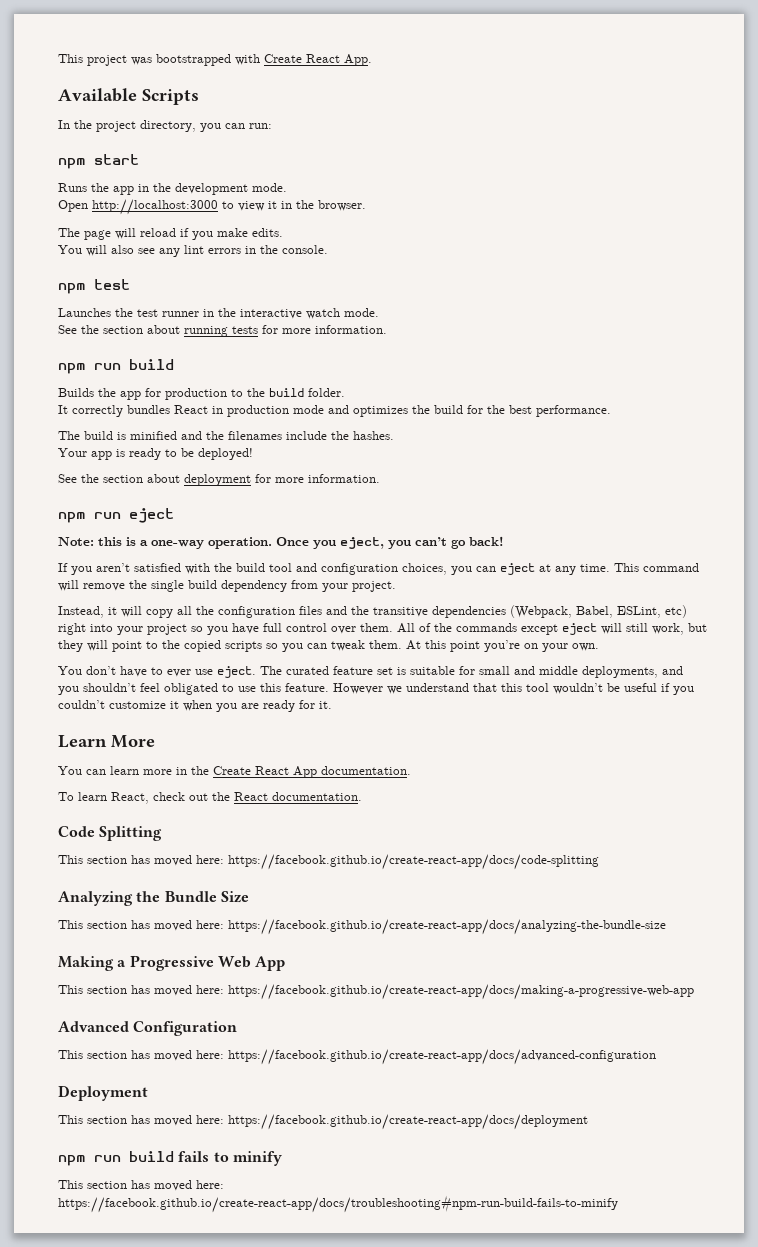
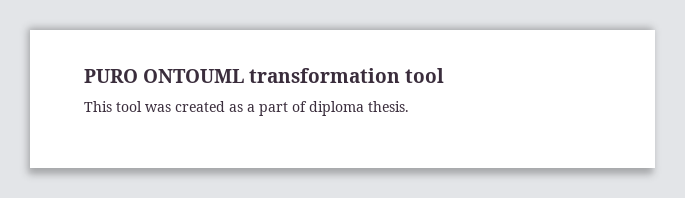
[58,54,372,66] [58,88,199,105] [58,120,272,132] [58,154,139,169] [58,183,287,195] [58,199,366,215] [58,228,283,240] [58,245,328,257] [58,279,130,294] [58,308,379,319] [58,325,387,337] [58,359,174,374] [58,388,345,400] [58,405,611,417] [58,431,394,440] [58,448,253,460] [58,474,380,486] [58,508,174,523] [58,536,504,549] [58,563,699,575] [58,580,396,592] [58,605,687,618] [58,623,707,635] [58,640,599,652] [58,666,683,678] [58,683,694,695] [58,700,332,712] [58,735,155,748] [58,766,411,778] [58,792,362,804] [58,826,163,841] [58,854,599,870] [58,891,249,906] [58,919,666,935] [58,955,286,971] [58,984,694,1000] [58,1021,238,1036] [58,1049,656,1065] [58,1085,148,1101] [58,1114,588,1130] [58,1151,282,1166] [58,1180,224,1191] [58,1195,618,1213] This project was bootstrapped with Create React App. // Available Scripts // In the project directory, you can run: // npm start // Runs the app in the development mode. // Open http://localhost:3000 to view it in the browser. // The page will reload if you make edits. // You will also see any lint errors in the console. // npm test // Launches the test runner in the interactive watch mode. // See the section about running tests for more information. // npm run build // Builds the app for production to the build folder. // It correctly bundles React in production mode and optimizes the build for the best performance. // The build is minified and the filenames include the hashes. // Your app is ready to be deployed! // See the section about deployment for more information. // npm run eject // Note: this is a one-way operation. Once you eject, you can’t go back! // If you aren’t satisfied with the build tool and configuration choices, you can eject at any time. This command will remove the single build dependency from your project. // Instead, it will copy all the configuration files and the transitive dependencies (Webpack, Babel, ESLint, etc) right into your project so you have full control over them. All of the commands except eject will still work, but they will point to the copied scripts so you can tweak them. At this point you’re on your own. // You don’t have to ever use eject. The curated feature set is suitable for small and middle deployments, and you shouldn’t feel obligated to use this feature. However we understand that this tool wouldn’t be useful if you couldn’t customize it when you are ready for it. // Learn More // You can learn more in the Create React App documentation. // To learn React, check out the React documentation. // Code Splitting // This section has moved here: https://facebook.github.io/create-react-app/docs/code-splitting // Analyzing the Bundle Size // This section has moved here: https://facebook.github.io/create-react-app/docs/analyzing-the-bundle-size // Making a Progressive Web App // This section has moved here: https://facebook.github.io/create-react-app/docs/making-a-progressive-web-app // Advanced Configuration // This section has moved here: https://facebook.github.io/create-react-app/docs/advanced-configuration // Deployment // This section has moved here: https://facebook.github.io/create-react-app/docs/deployment // npm run build fails to minify // This section has moved here: https://facebook.github.io/create-react-app/docs/troubleshooting#npm-run-build-fails-to-minify -> [84,68,445,83] [84,101,409,116] PURO ONTOUML transformation tool // This tool was created as a part of diploma thesis.

